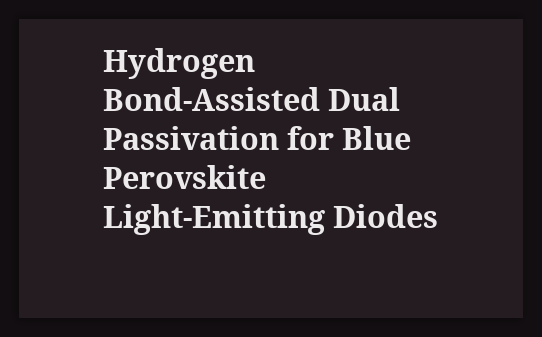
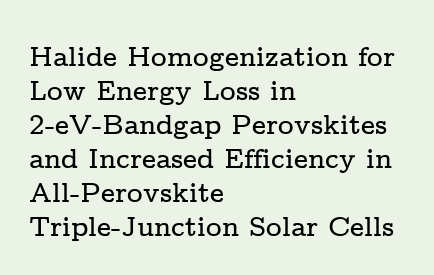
[103,48,255,79] [103,87,401,111] [103,126,412,150] [103,165,266,189] [103,204,439,235] Hydrogen Bond-Assisted Dual Passivation for Blue Perovskite Light-Emitting Diodes -> [29,47,395,71] [29,81,296,105] [29,115,387,139] [29,149,392,173] [29,183,224,202] [29,217,394,241] Halide Homogenization for Low Energy Loss in 2-eV-Bandgap Perovskites and Increased Efficiency in All-Perovskite Triple-Junction Solar Cells

